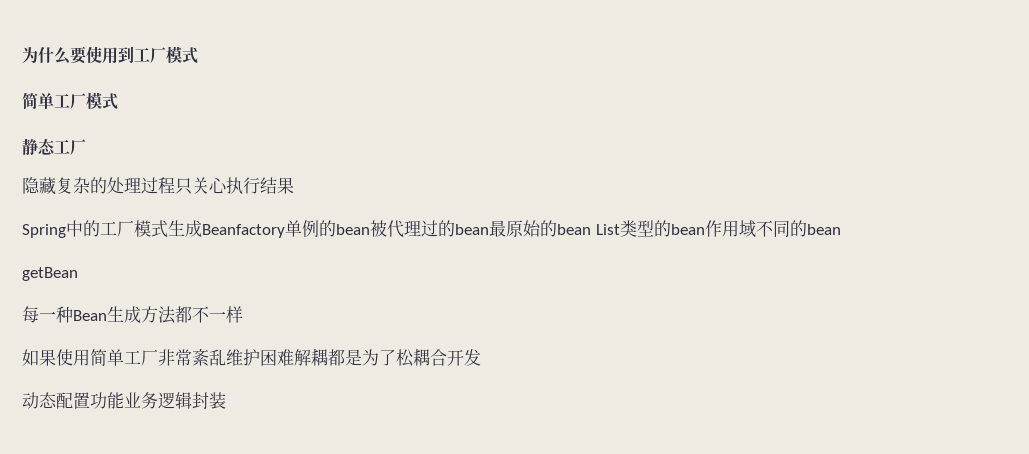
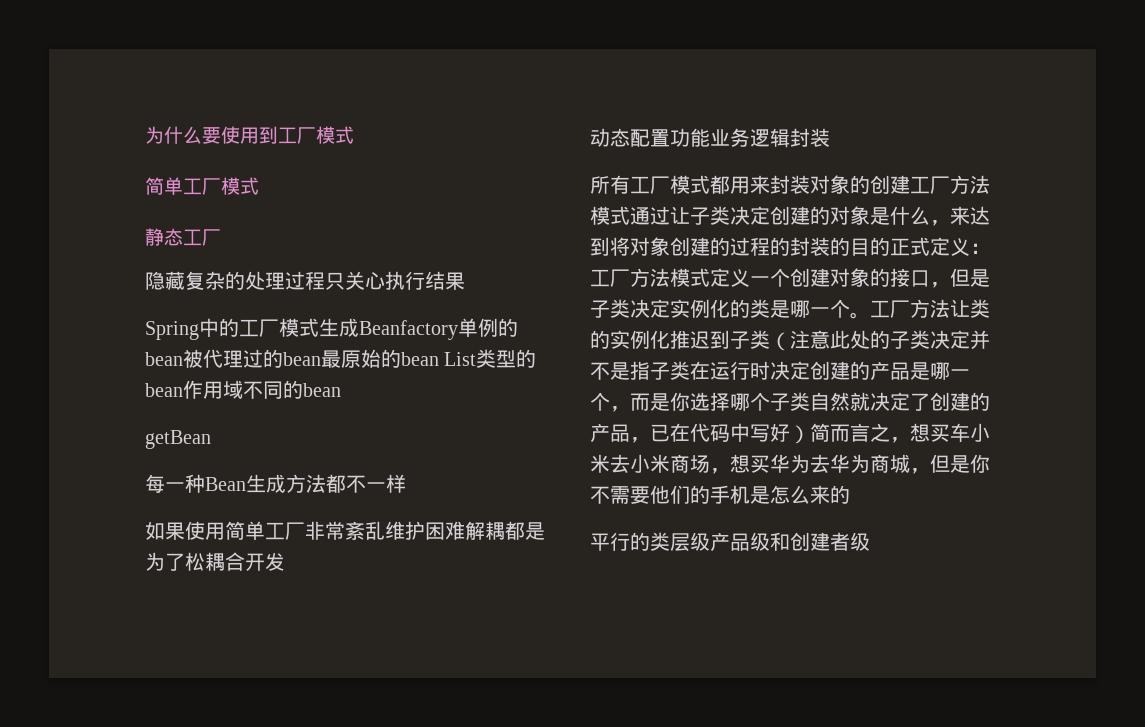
(226, 400) none -> [590,175,990,194] [590,206,990,226] [590,237,990,256] [590,268,990,288] [590,299,990,319] [590,330,990,351] [590,361,970,380] [590,392,990,412] [590,423,990,444] [590,454,990,474] [590,485,850,504] [590,532,870,552] // 所有工厂模式都用来封装对象的创建工厂方法模式通过让子类决定创建的对象是什么，来达到将对象创建的过程的封装的目的正式定义：工厂方法模式定义一个创建对象的接口，但是子类决定实例化的类是哪一个。工厂方法让类的实例化推迟到子类（注意此处的子类决定并不是指子类在运行时决定创建的产品是哪一个，而是你选择哪个子类自然就决定了创建的产品，已在代码中写好）简而言之，想买车小米去小米商场，想买华为去华为商城，但是你不需要他们的手机是怎么来的 // 平行的类层级产品级和创建者级

